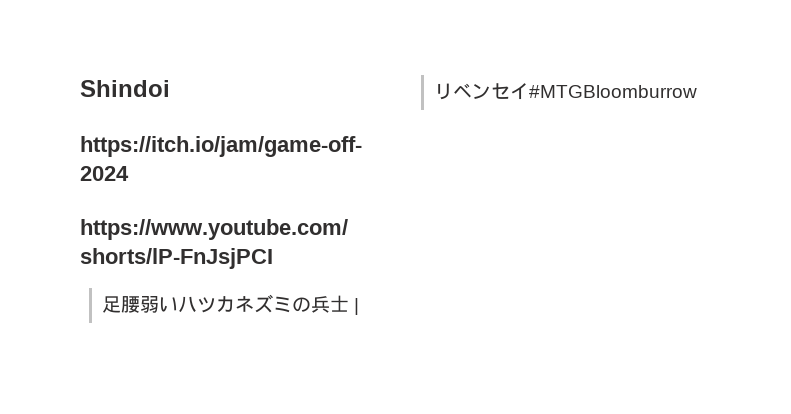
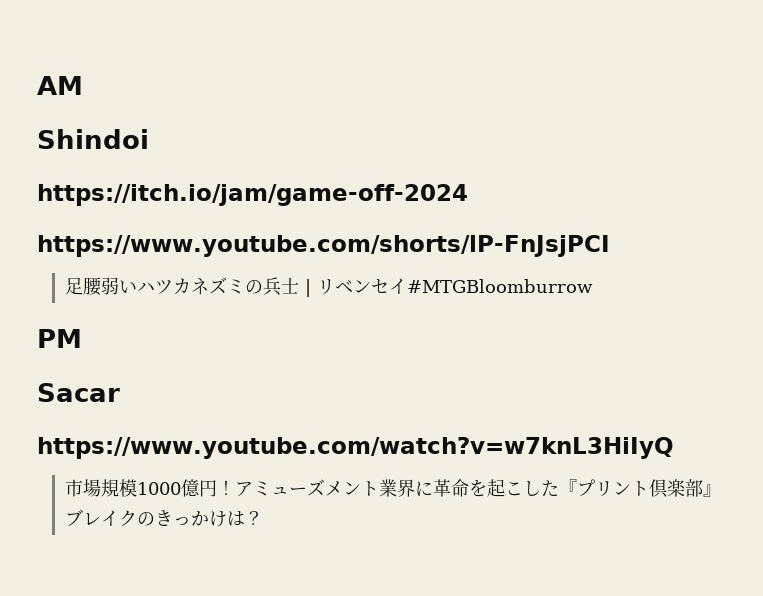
(80, 88) none -> [37,76,83,95] AM //
(698, 91) none -> [37,329,82,348] [37,383,120,402] [37,437,674,459] [64,479,721,498] [64,509,263,527] // PM // Sacar // https://www.youtube.com/watch?v=w7knL3HiIyQ // 市場規模1000億円！アミューズメント業界に革命を起こした『プリント倶楽部』ブレイクのきっかけは？

